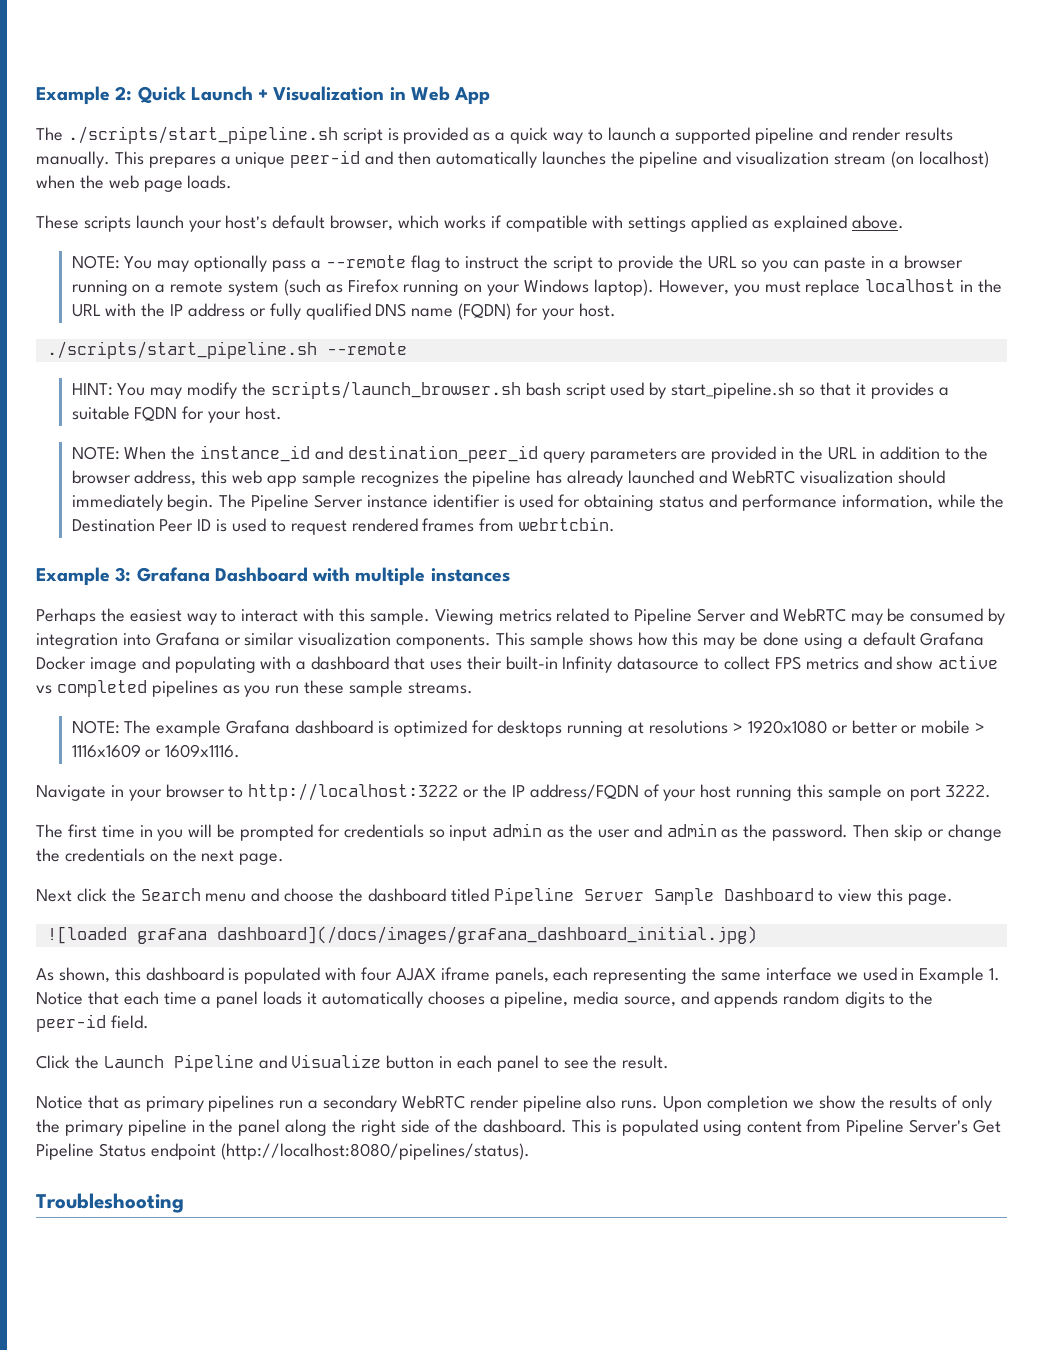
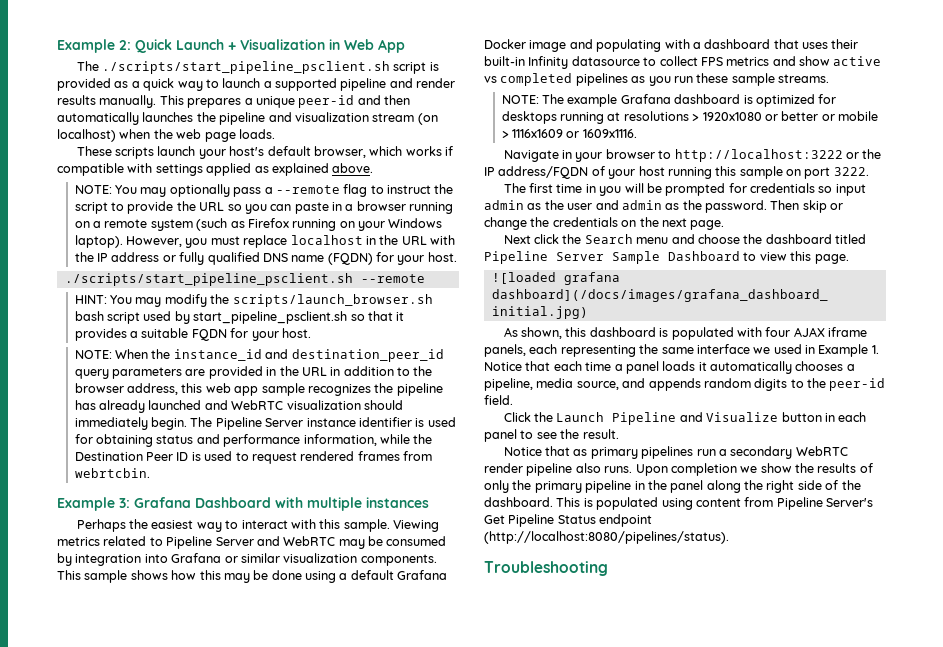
[67,126,338,144] ./scripts/start_pipeline.sh -> [102,61,391,74] ./scripts/start_pipeline_psclient.sh
[46,341,317,359] ./scripts/start_pipeline.sh -> [64,273,353,286] ./scripts/start_pipeline_psclient.sh
[671,382,795,399] start_pipeline.sh -> [193,311,348,324] start_pipeline_psclient.sh

